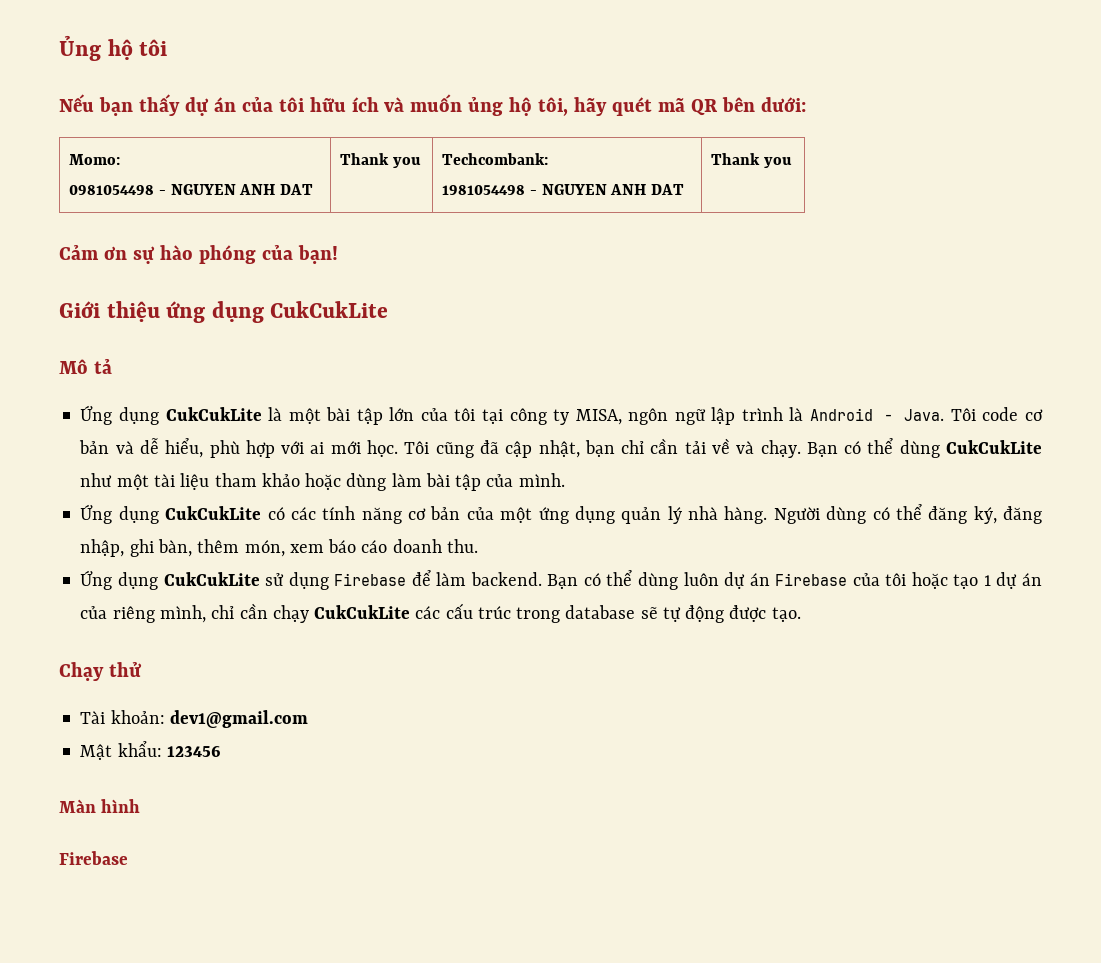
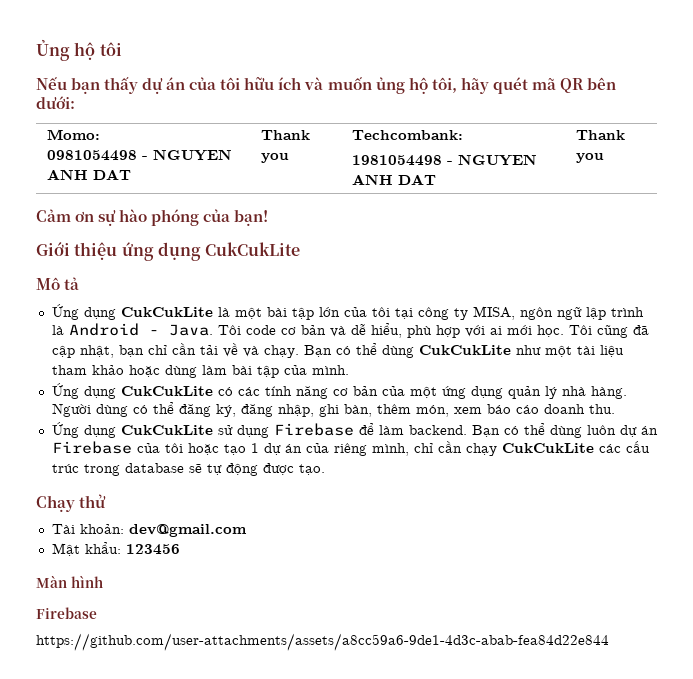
[169,710,308,728] dev1@gmail.com -> [128,524,247,537] dev@gmail.com
(128, 858) none -> [36,633,609,651] // https://github.com/user-attachments/assets/a8cc59a6-9de1-4d3c-abab-fea84d22e844

